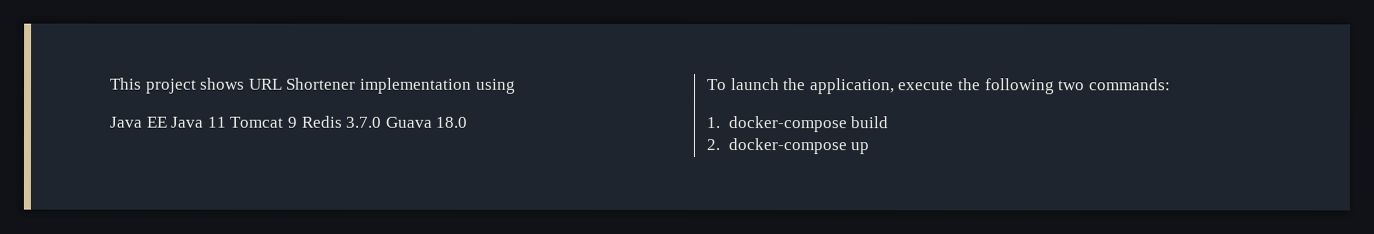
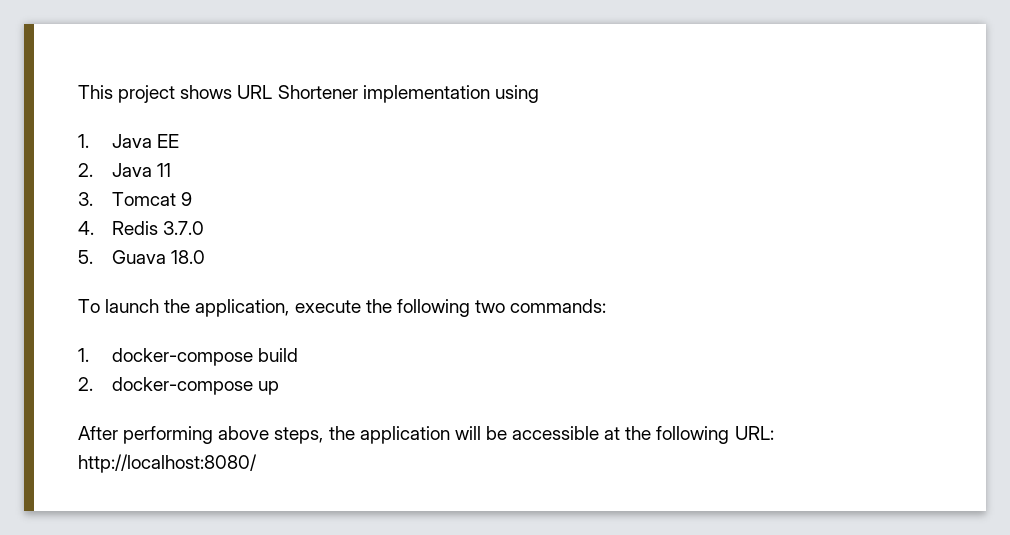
(516, 86) none -> [78,134,89,148] 1.
(168, 122) none -> [78,163,93,177] // 2.
(227, 122) none -> [78,192,93,206] // 3.
(298, 122) none -> [78,221,94,235] // 4.
(383, 122) none -> [78,250,93,264] // 5.
(870, 148) none -> [78,426,774,444] [78,454,257,473] // After performing above steps, the application will be accessible at the following URL: http://localhost:8080/

